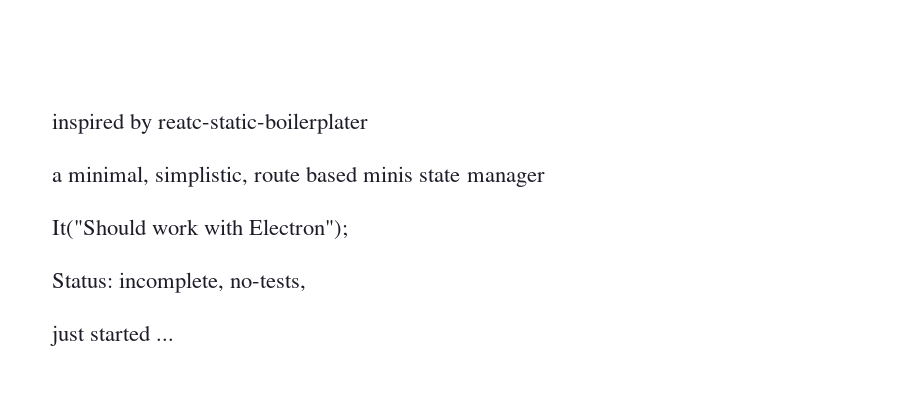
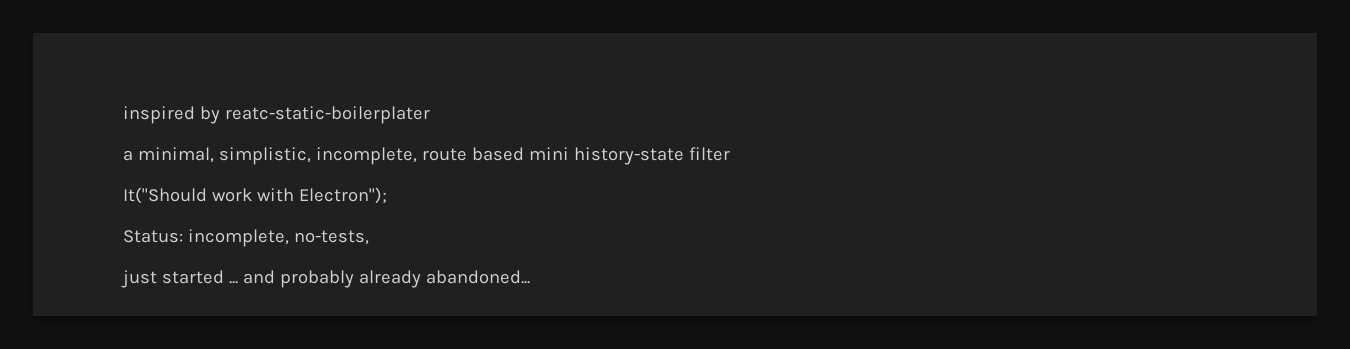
(249, 176) none -> [315,147,417,165] incomplete,
[363,166,545,187] minis state manager -> [528,147,730,165] mini history-state filter
(175, 339) none -> [242,270,530,288] and probably already abandoned...

